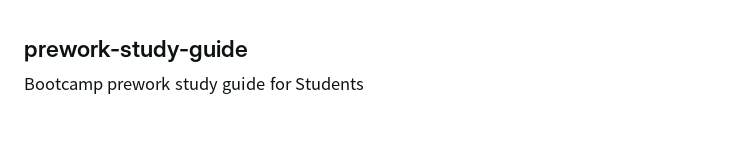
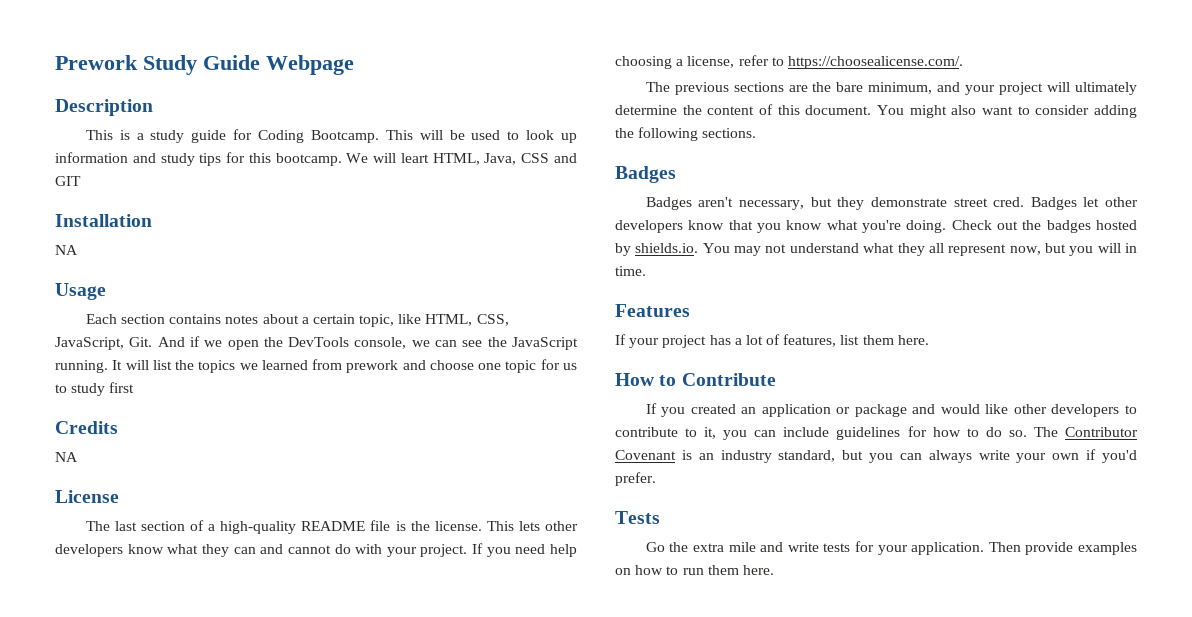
[24,40,248,62] [24,76,365,94] prework-study-guide // Bootcamp prework study guide for Students -> [55,55,354,75] [55,99,153,116] [85,129,577,143] [55,152,577,166] [55,176,81,186] [55,214,152,227] [55,245,78,255] [55,283,106,300] [85,314,509,327] [55,336,578,350] [55,359,577,373] [55,382,135,396] [55,421,118,434] [55,452,78,462] [55,490,119,503] [85,520,578,534] [55,543,578,557] [615,55,963,69] [645,82,1137,95] [615,104,1137,118] [615,127,757,141] [615,166,676,183] [645,197,1138,210] [615,220,1137,233] [615,243,1137,256] [615,266,646,276] [615,304,690,317] [615,334,929,348] [615,373,776,386] [645,403,1137,417] [615,426,1138,440] [615,449,1137,463] [615,472,656,486] [615,511,660,524] [645,541,1137,555] [615,565,774,575] Prework Study Guide Webpage // Description // This is a study guide for Coding Bootcamp. This will be used to look up information and study tips for this bootcamp. We will leart HTML, Java, CSS and GIT // Installation // NA // Usage // Each section contains notes about a certain topic, like HTML, CSS, JavaScript, Git. And if we open the DevTools console, we can see the JavaScript running. It will list the topics we learned from prework and choose one topic for us to study first // Credits // NA // License // The last section of a high-quality README file is the license. This lets other developers know what they can and cannot do with your project. If you need help choosing a license, refer to https://choosealicense.com/. // The previous sections are the bare minimum, and your project will ultimately determine the content of this document. You might also want to consider adding the following sections. // Badges // Badges aren't necessary, but they demonstrate street cred. Badges let other developers know that you know what you're doing. Check out the badges hosted by shields.io. You may not understand what they all represent now, but you will in time. // Features // If your project has a lot of features, list them here. // How to Contribute // If you created an application or package and would like other developers to contribute to it, you can include guidelines for how to do so. The Contributor Covenant is an industry standard, but you can always write your own if you'd prefer. // Tests // Go the extra mile and write tests for your application. Then provide examples on how to run them here.

